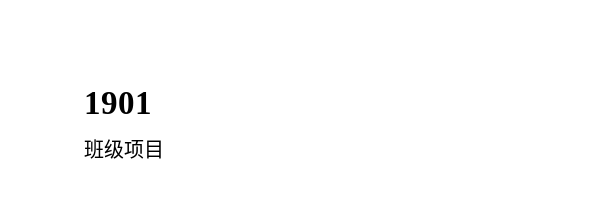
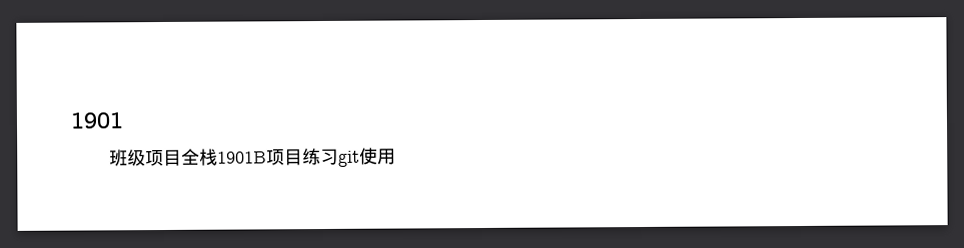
(164, 149) none -> [180,147,396,167] 全栈1901B项目练习git使用

